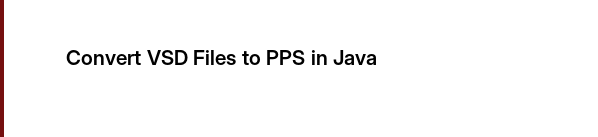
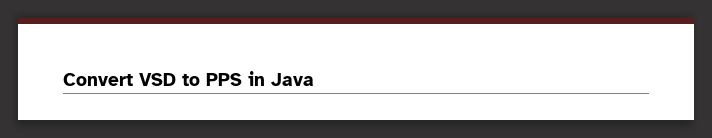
[193,50,237,65] Files -> (176, 79) none

